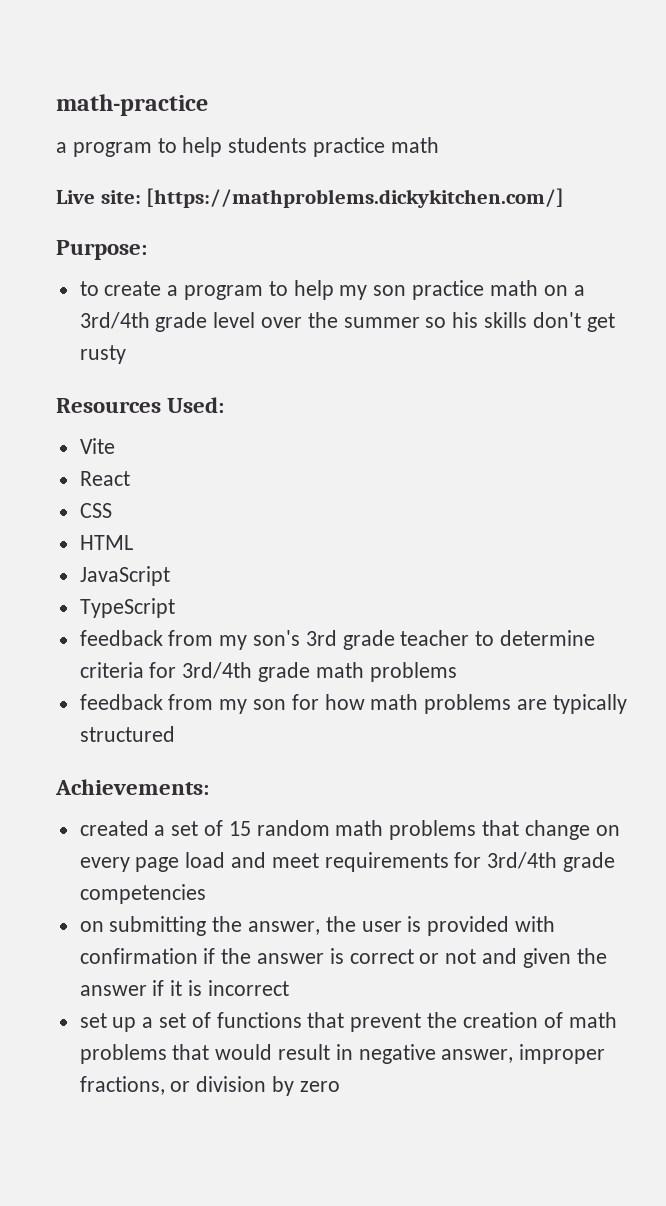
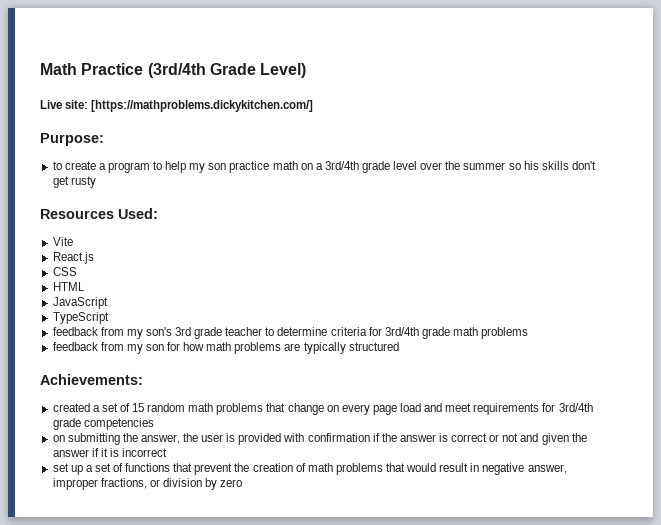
[56,94,208,116] [56,137,439,157] math-practice // a program to help students practice math -> [40,63,307,78] Math Practice (3rd/4th Grade Level)
[79,471,130,486] React -> [52,252,94,264] React.js

